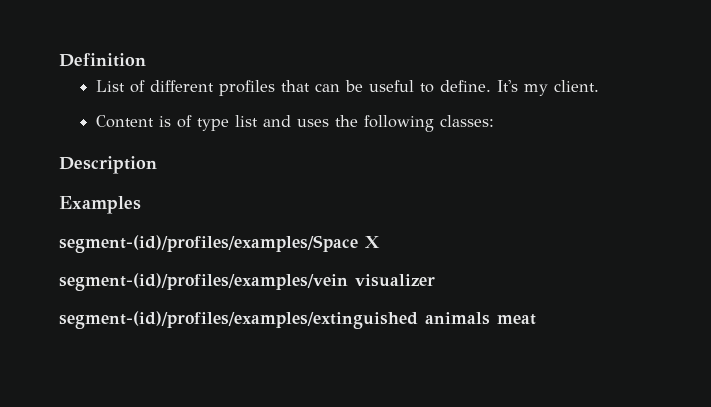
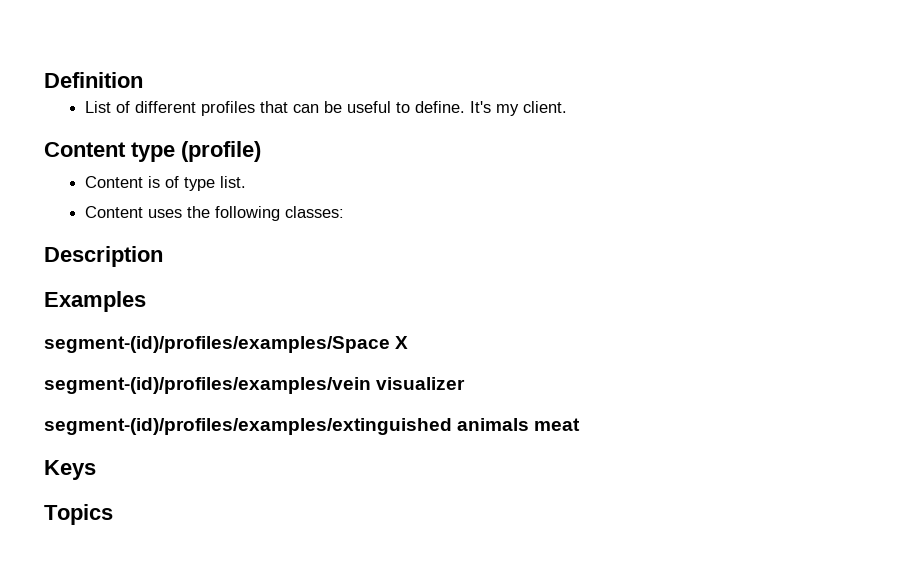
(600, 86) none -> [44,141,261,162] // Content type (profile)
[235,115,292,127] list and -> [220,176,247,188] [85,206,144,218] list. // Content
(536, 319) none -> [44,460,96,480] [44,504,113,525] // Keys // Topics

